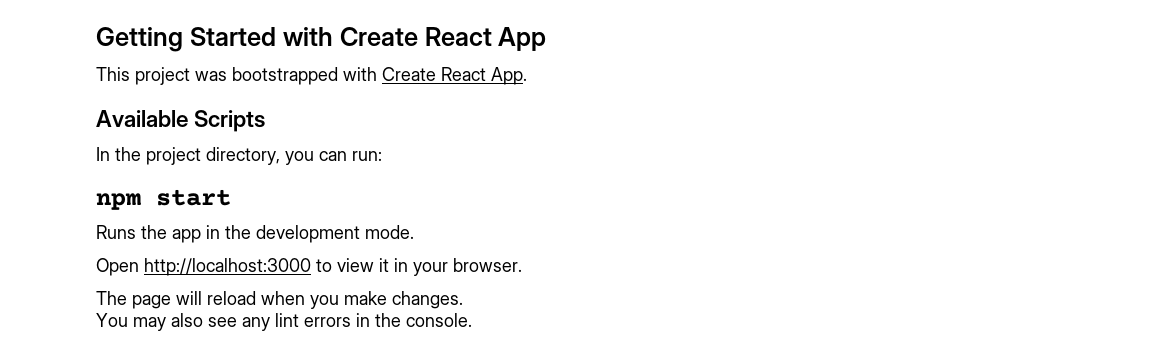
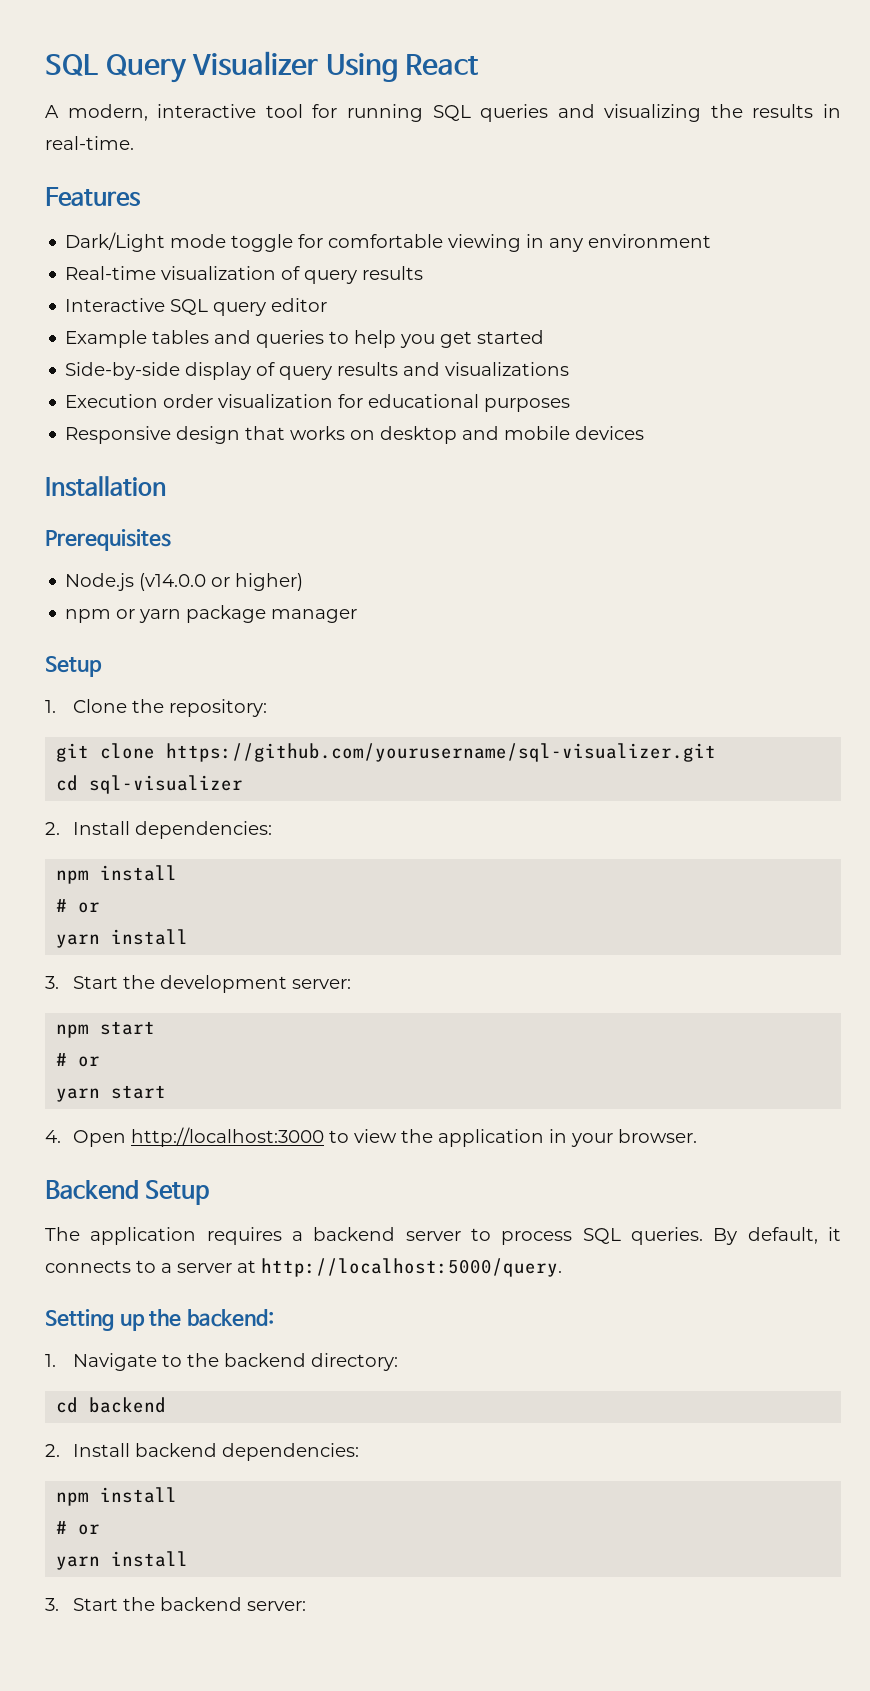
[96,27,547,52] [96,67,527,85] [96,110,266,132] [96,147,382,165] [96,189,231,210] [96,225,414,243] Getting Started with Create React App // This project was bootstrapped with Create React App. // Available Scripts // In the project directory, you can run: // npm start // Runs the app in the development mode. // -> [45,51,479,83] [45,104,842,122] [45,136,134,150] [45,187,141,207] [65,232,712,252] [65,266,424,284] [65,298,328,316] [65,330,545,348] [65,362,570,380] [65,394,571,412] [65,426,645,444] [45,476,166,497] [45,529,171,551] [65,573,304,591] [65,605,358,623] [45,656,102,677] [45,699,267,717] [56,743,717,762] [56,775,244,794] [45,821,272,839] [56,865,178,884] [56,899,101,913] [56,929,189,948] [45,975,351,993] [56,1021,156,1038] [56,1053,101,1067] [56,1085,167,1102] [45,1130,61,1143] SQL Query Visualizer Using React // A modern, interactive tool for running SQL queries and visualizing the results in real-time. // Features // Dark/Light mode toggle for comfortable viewing in any environment // Real-time visualization of query results // Interactive SQL query editor // Example tables and queries to help you get started // Side-by-side display of query results and visualizations // Execution order visualization for educational purposes // Responsive design that works on desktop and mobile devices // Installation // Prerequisites // Node.js (v14.0.0 or higher) // npm or yarn package manager // Setup // 1. Clone the repository: // git clone https://github.com/yourusername/sql-visualizer.git // cd sql-visualizer // 2. Install dependencies: // npm install // # or // yarn install // 3. Start the development server: // npm start // # or // yarn start // 4.
[379,258,389,272] it -> [400,1129,544,1147] the application
(522, 265) none -> [45,1180,210,1205] // Backend Setup
[132,291,463,309] [96,313,472,331] page will reload when you make changes. // You may also see any lint errors in the console. -> [90,1227,842,1245] [45,1258,562,1277] [45,1309,275,1331] [45,1353,398,1371] [56,1397,167,1413] [45,1443,359,1461] [56,1487,178,1506] [56,1521,101,1535] [56,1551,189,1570] [45,1597,306,1611] application requires a backend server to process SQL queries. By default, it connects to a server at http://localhost:5000/query. // Setting up the backend: // 1. Navigate to the backend directory: // cd backend // 2. Install backend dependencies: // npm install // # or // yarn install // 3. Start the backend server:

